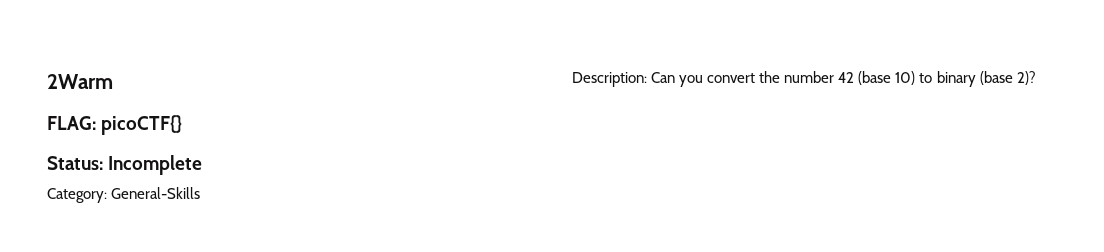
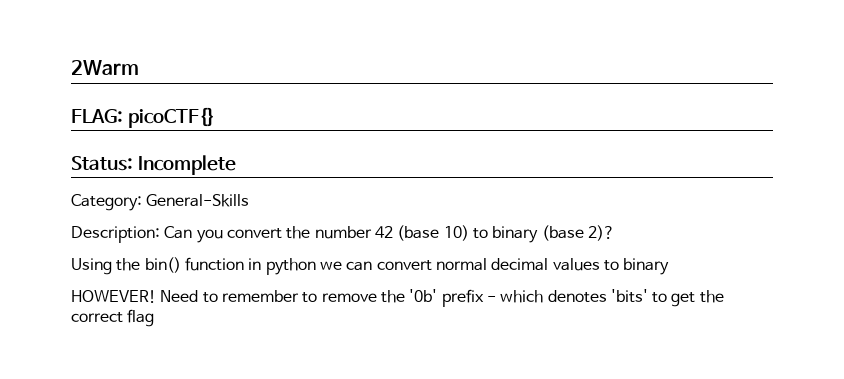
(1036, 78) none -> [71,257,670,275] [71,289,724,307] [71,309,155,327] // Using the bin() function in python we can convert normal decimal values to binary // HOWEVER! Need to remember to remove the '0b' prefix - which denotes 'bits' to get the correct flag

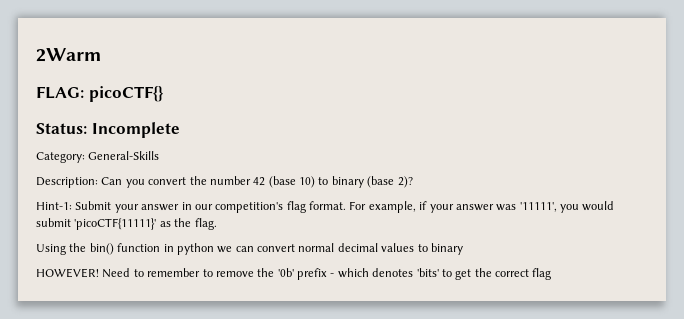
(615, 233) none -> [36,201,615,213] [36,218,217,230] // Hint-1: Submit your answer in our competition's flag format. For example, if your answer was '11111', you would submit 'picoCTF{11111}' as the flag.

